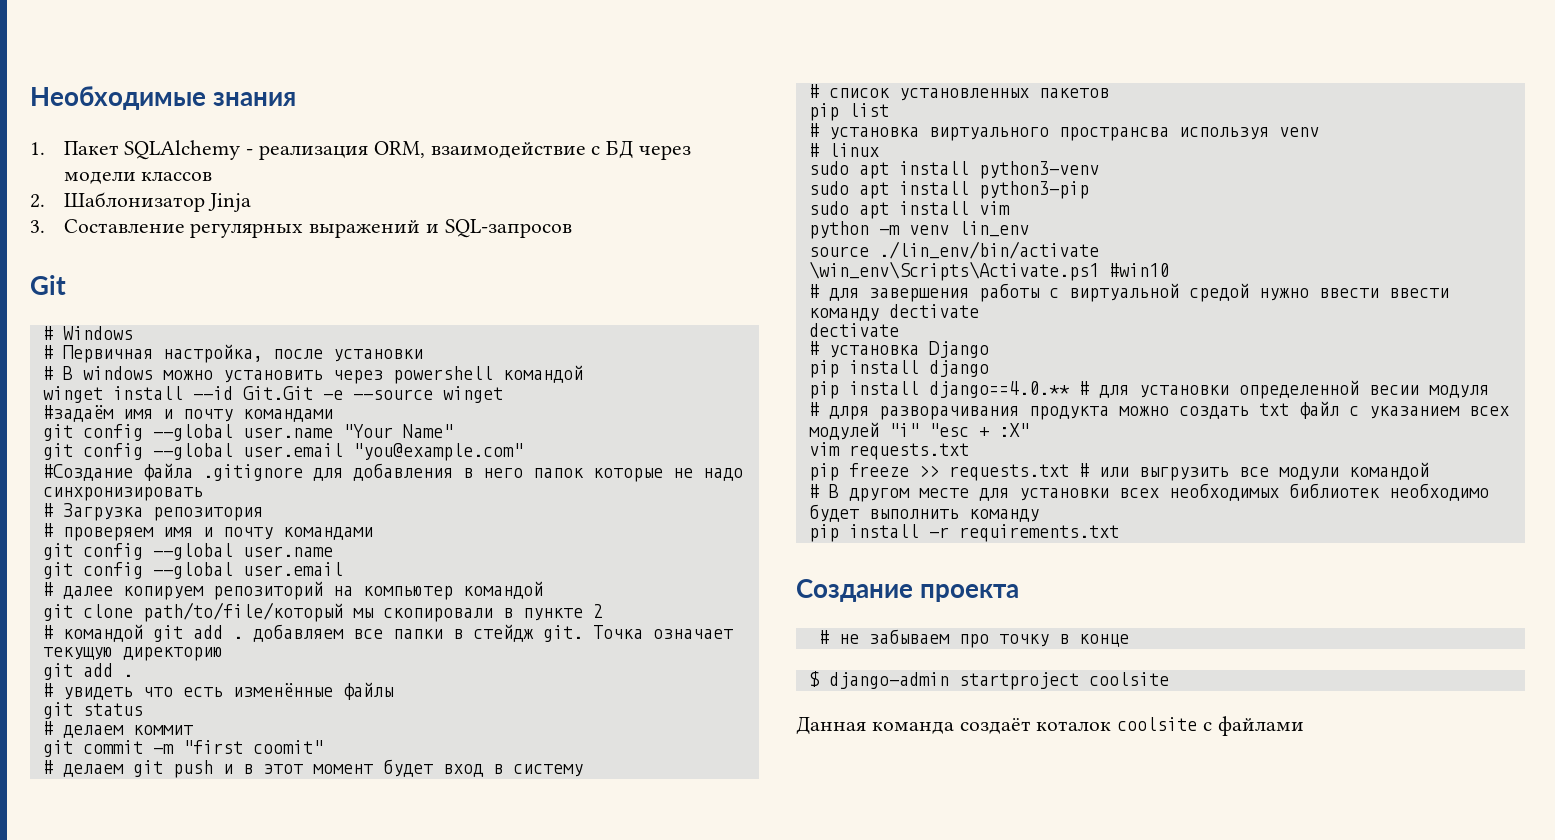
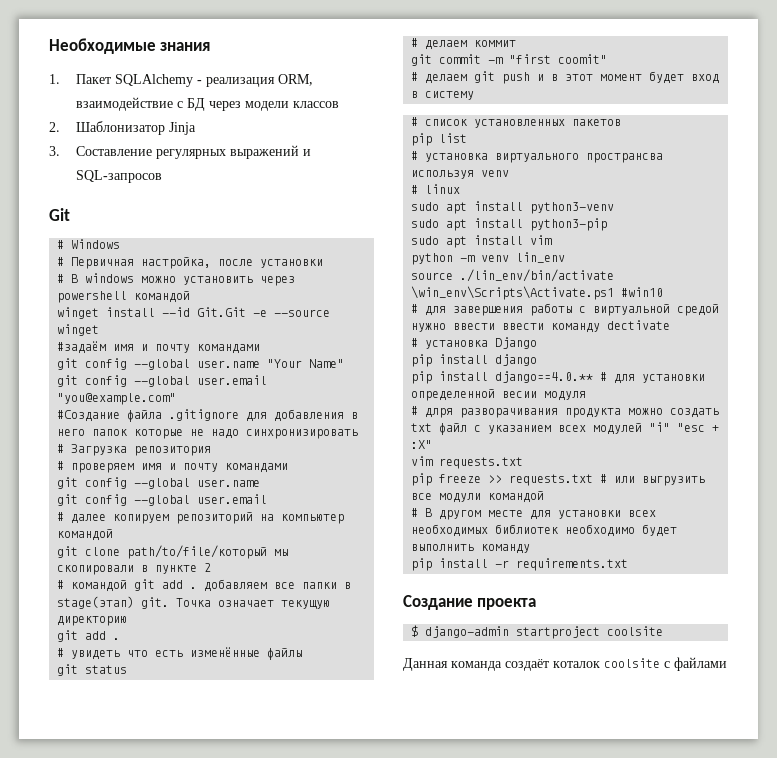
[472,624,534,642] стейдж -> [57,596,135,609] stage(этап)
[808,323,899,337] // dectivate -> (671, 325) none
[818,629,1129,648] // # не забываем про точку в конце -> (537, 604) none

